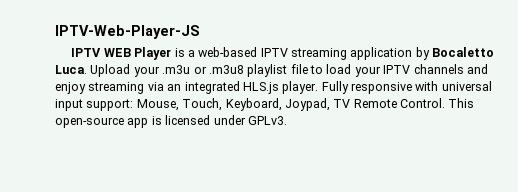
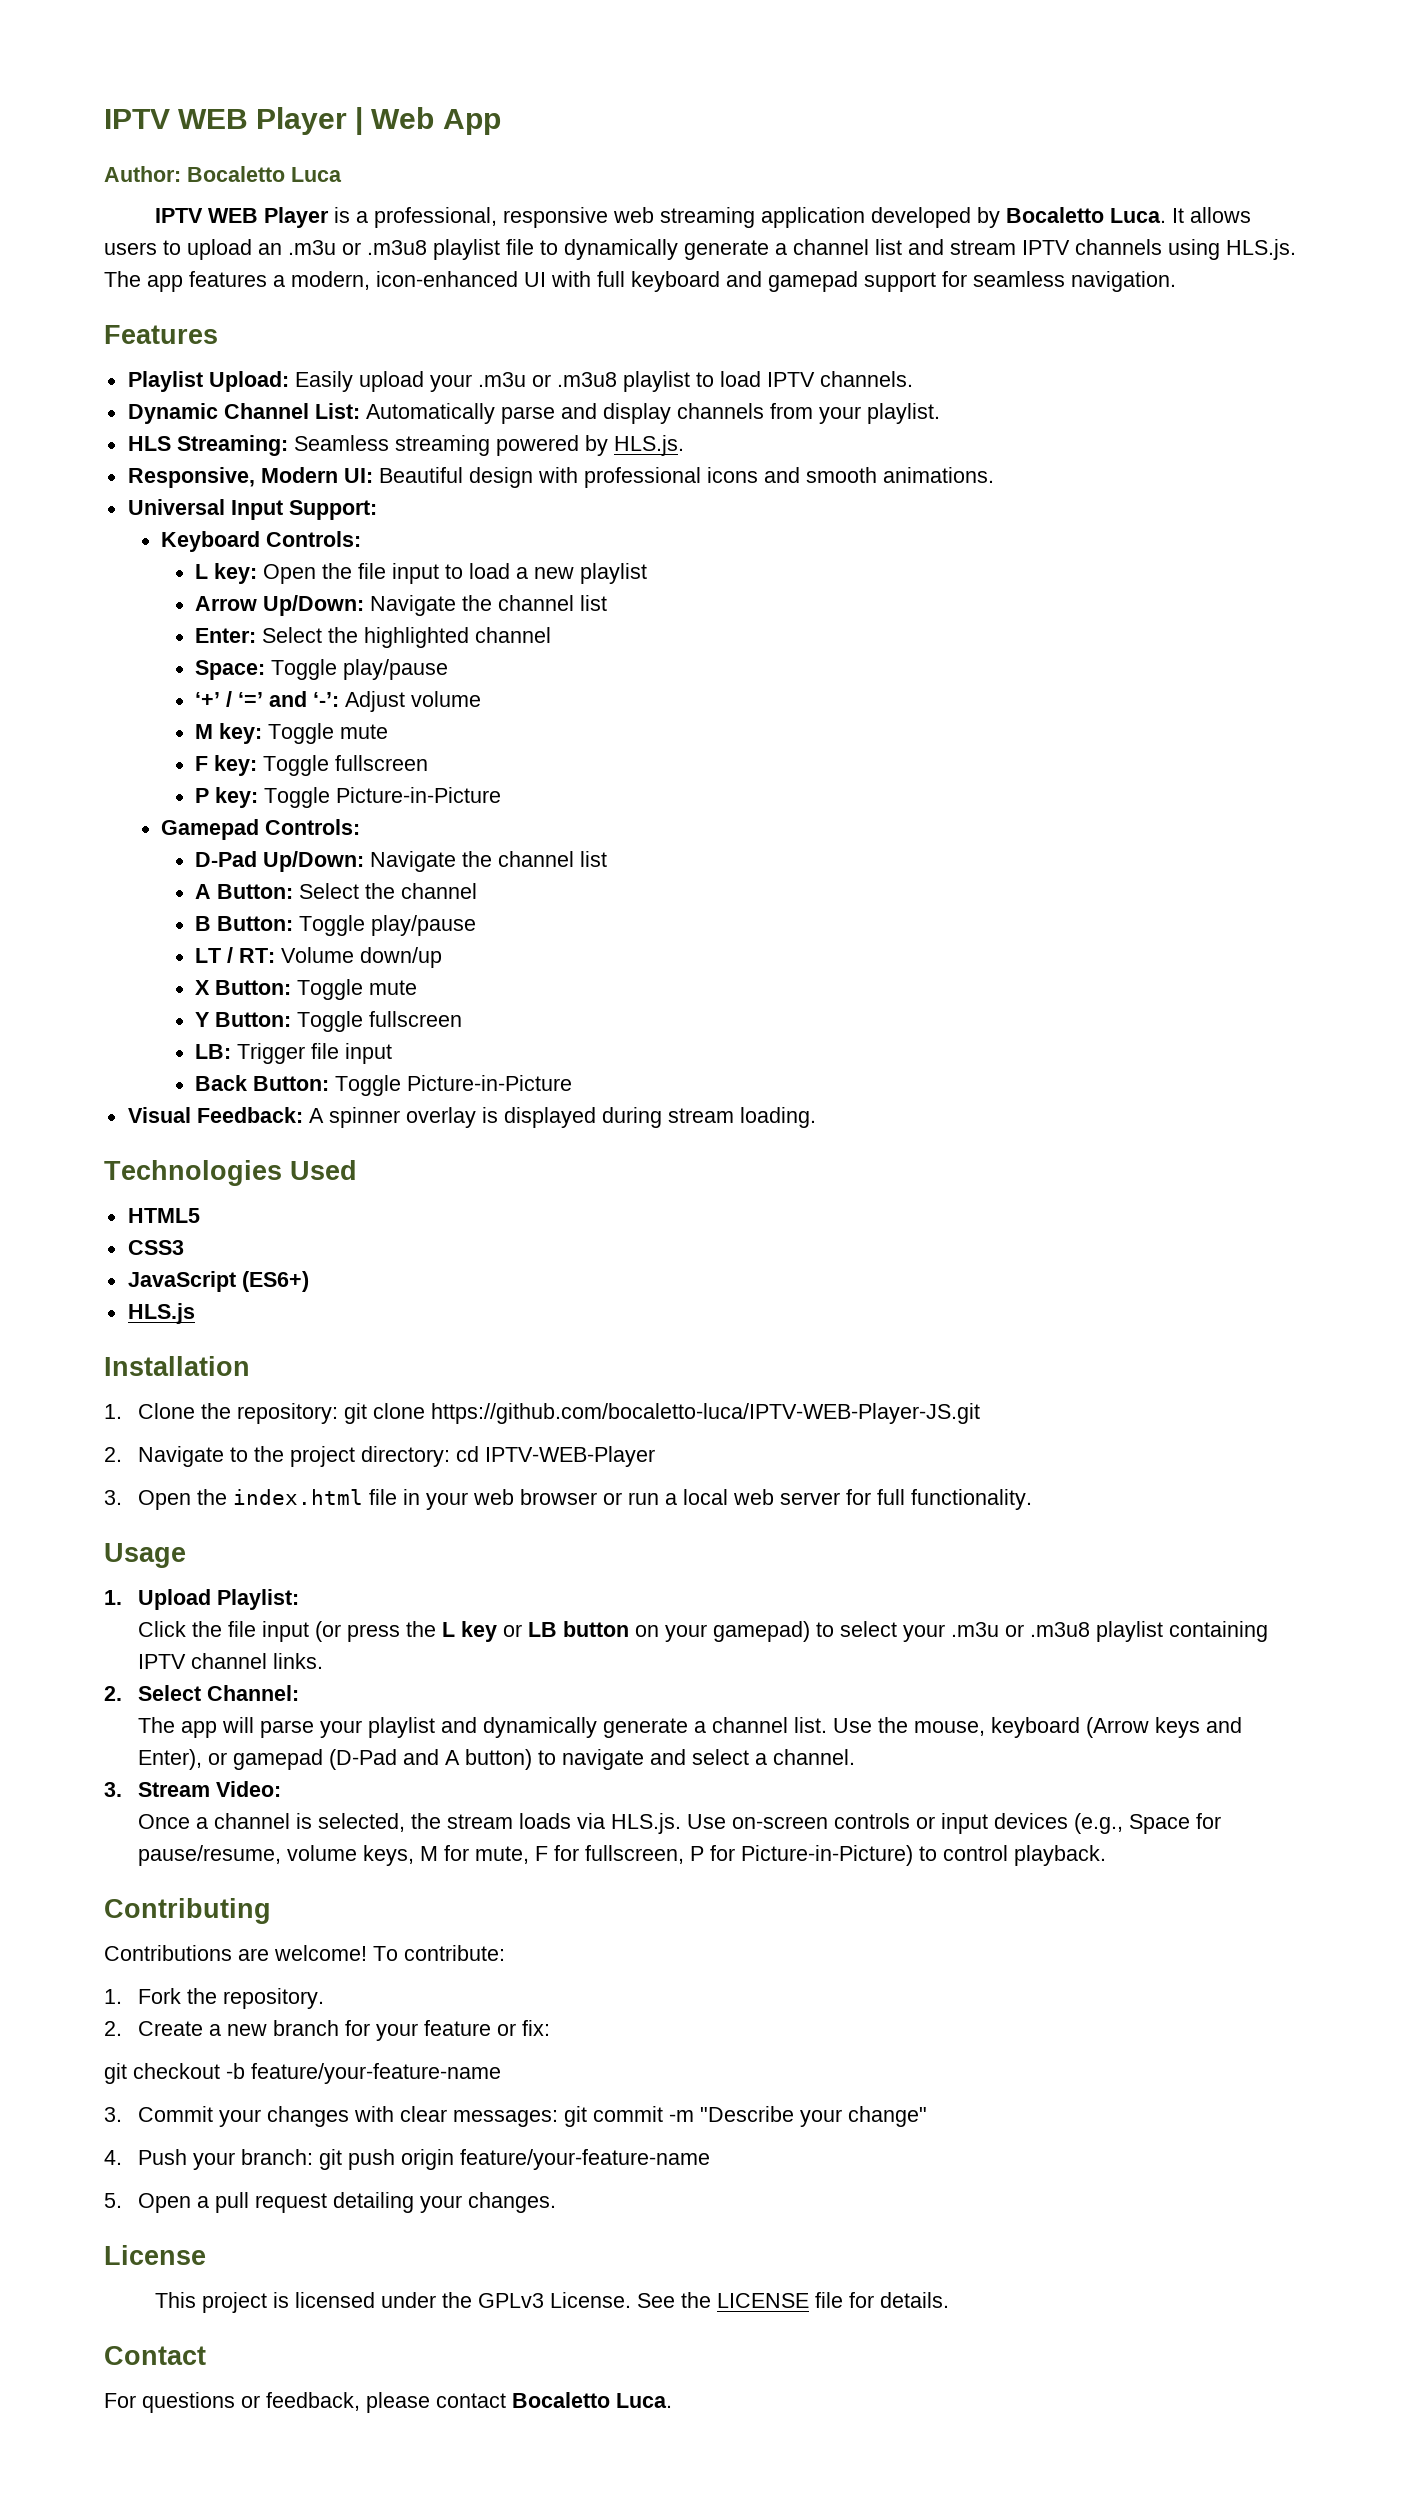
[55,25,200,39] IPTV-Web-Player-JS -> [104,107,501,135] [104,166,342,182] IPTV WEB Player | Web App // Author: Bocaletto Luca
[198,47,288,57] web-based IPTV -> [373,207,654,228] professional, responsive web
(413, 53) none -> [870,207,971,228] developed
[90,64,160,77] Upload your -> [1171,207,1251,223] [104,239,282,260] It allows users to upload an
[326,64,488,77] [55,81,492,94] [55,98,475,111] [55,115,287,128] load your IPTV channels and enjoy streaming via an integrated HLS.js player. Fully responsive with universal input support: Mouse, Touch, Keyboard, Joypad, TV Remote Control. This open-source app is licensed under GPLv3. -> [564,239,1296,260] [104,271,1176,292] [104,325,218,344] [127,371,913,392] [127,403,940,424] [127,435,684,456] [127,467,994,488] [127,499,377,520] [161,531,362,552] [195,563,648,584] [195,595,608,616] [195,627,552,648] [195,659,449,680] [195,691,482,712] [195,723,389,744] [195,755,429,776] [195,787,502,808] [161,819,361,840] [195,851,608,872] [195,883,478,899] [195,915,477,936] [195,947,443,968] [195,979,418,1000] [195,1011,463,1032] [195,1043,393,1064] [195,1075,573,1096] [127,1107,816,1128] [104,1160,357,1186] [127,1208,200,1223] [127,1240,184,1255] [127,1271,309,1292] [127,1303,195,1324] [104,1356,250,1376] [104,1403,980,1424] [104,1446,655,1467] [104,1489,1032,1510] [104,1543,186,1568] [104,1589,299,1610] [137,1621,1268,1642] [137,1653,323,1669] [104,1685,299,1701] [137,1717,1242,1738] [137,1749,855,1770] [104,1781,281,1797] [137,1813,1221,1834] [137,1845,1106,1866] [104,1898,271,1924] [104,1945,505,1961] [104,1988,324,2009] [104,2020,550,2041] [104,2063,501,2084] [104,2106,927,2127] [104,2149,710,2170] [104,2192,556,2213] [104,2245,206,2265] [154,2292,949,2313] [104,2346,206,2365] [104,2392,672,2413] dynamically generate a channel list and stream IPTV channels using HLS.js. The app features a modern, icon-enhanced UI with full keyboard and gamepad support for seamless navigation. // Features // Playlist Upload: Easily upload your .m3u or .m3u8 playlist to load IPTV channels. // Dynamic Channel List: Automatically parse and display channels from your playlist. // HLS Streaming: Seamless streaming powered by HLS.js. // Responsive, Modern UI: Beautiful design with professional icons and smooth animations. // Universal Input Support: // Keyboard Controls: // L key: Open the file input to load a new playlist // Arrow Up/Down: Navigate the channel list // Enter: Select the highlighted channel // Space: Toggle play/pause // ‘+’ / ‘=’ and ‘-’: Adjust volume // M key: Toggle mute // F key: Toggle fullscreen // P key: Toggle Picture-in-Picture // Gamepad Controls: // D-Pad Up/Down: Navigate the channel list // A Button: Select the channel // B Button: Toggle play/pause // LT / RT: Volume down/up // X Button: Toggle mute // Y Button: Toggle fullscreen // LB: Trigger file input // Back Button: Toggle Picture-in-Picture // Visual Feedback: A spinner overlay is displayed during stream loading. // Technologies Used // HTML5 // CSS3 // JavaScript (ES6+) // HLS.js // Installation // 1. Clone the repository: git clone https://github.com/bocaletto-luca/IPTV-WEB-Player-JS.git // 2. Navigate to the project directory: cd IPTV-WEB-Player // 3. Open the index.html file in your web browser or run a local web server for full functionality. // Usage // 1. Upload Playlist: // Click the file input (or press the L key or LB button on your gamepad) to select your .m3u or .m3u8 playlist containing IPTV channel links. // 2. Select Channel: // The app will parse your playlist and dynamically generate a channel list. Use the mouse, keyboard (Arrow keys and Enter), or gamepad (D-Pad and A button) to navigate and select a channel. // 3. Stream Video: // Once a channel is selected, the stream loads via HLS.js. Use on-screen controls or input devices (e.g., Space for pause/resume, volume keys, M for mute, F for fullscreen, P for Picture-in-Picture) to control playback. // Contributing // Contributions are welcome! To contribute: // 1. Fork the repository. // 2. Create a new branch for your feature or fix: // git checkout -b feature/your-feature-name // 3. Commit your changes with clear messages: git commit -m "Describe your change" // 4. Push your branch: git push origin feature/your-feature-name // 5. Open a pull request detailing your changes. // License // This project is licensed under the GPLv3 License. See the LICENSE file for details. // Contact // For questions or feedback, please contact Bocaletto Luca.

